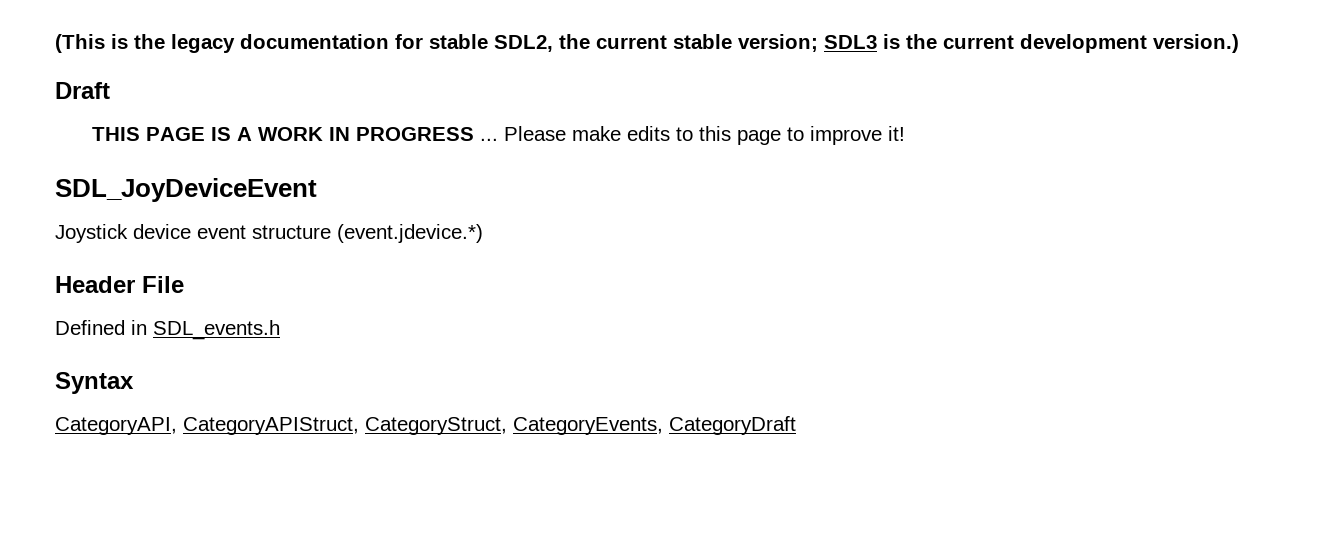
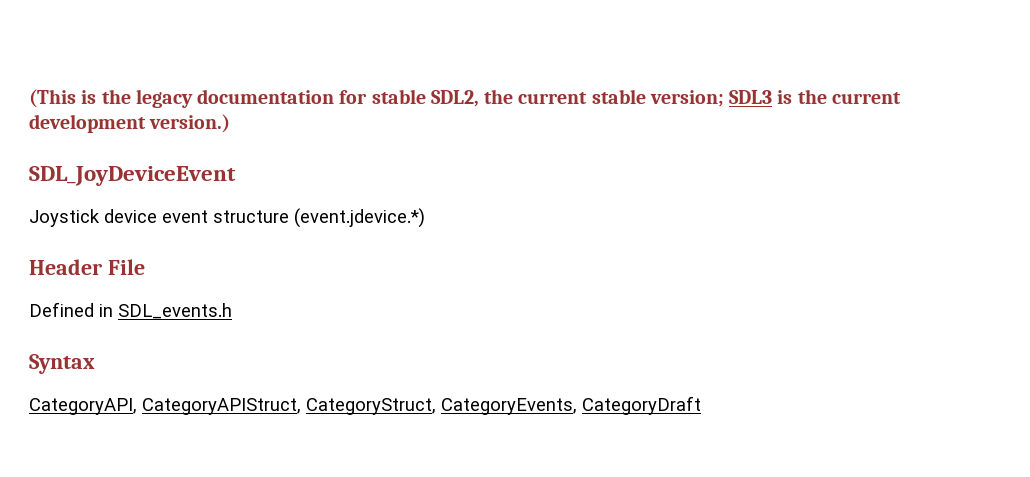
[55,82,110,99] [91,126,905,145] // Draft // THIS PAGE IS A WORK IN PROGRESS ... Please make edits to this page to improve it! -> (231, 123) none

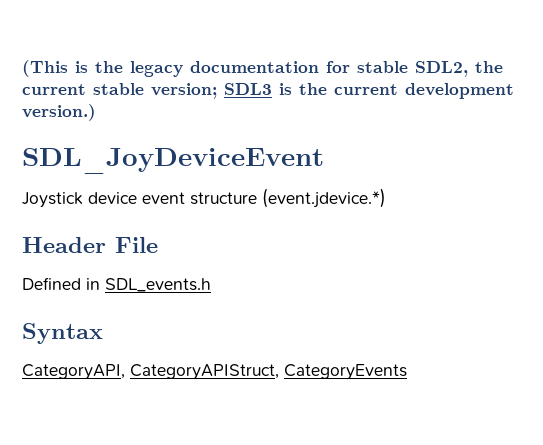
[306,396,701,415] CategoryStruct, CategoryEvents, CategoryDraft -> [284,364,407,380] CategoryEvents

